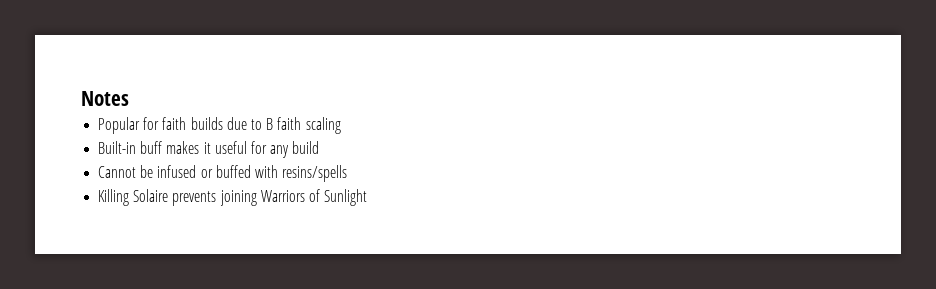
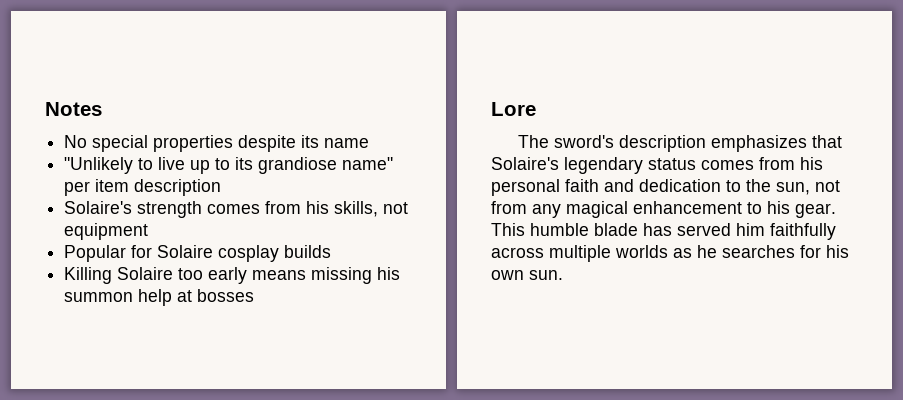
(129, 98) none -> [64,135,370,152] [64,157,394,174] [64,179,222,196] [64,201,409,218] [64,223,149,240] // No special properties despite its name // "Unlikely to live up to its grandiose name" per item description // Solaire's strength comes from his skills, not equipment
[162,117,187,130] faith -> [157,245,280,262] Solaire cosplay
[226,117,341,134] [98,141,320,158] [98,165,348,182] [98,189,368,206] due to B faith scaling // Built-in buff makes it useful for any build // Cannot be infused or buffed with resins/spells // Killing Solaire prevents joining Warriors of Sunlight -> [64,267,401,284] [64,289,255,306] [491,102,536,116] [517,135,842,152] [491,157,823,174] [491,179,840,196] [491,201,836,218] [491,223,836,240] [491,245,849,262] [491,270,563,280] // Killing Solaire too early means missing his summon help at bosses // Lore // The sword's description emphasizes that Solaire's legendary status comes from his personal faith and dedication to the sun, not from any magical enhancement to his gear. This humble blade has served him faithfully across multiple worlds as he searches for his own sun.

